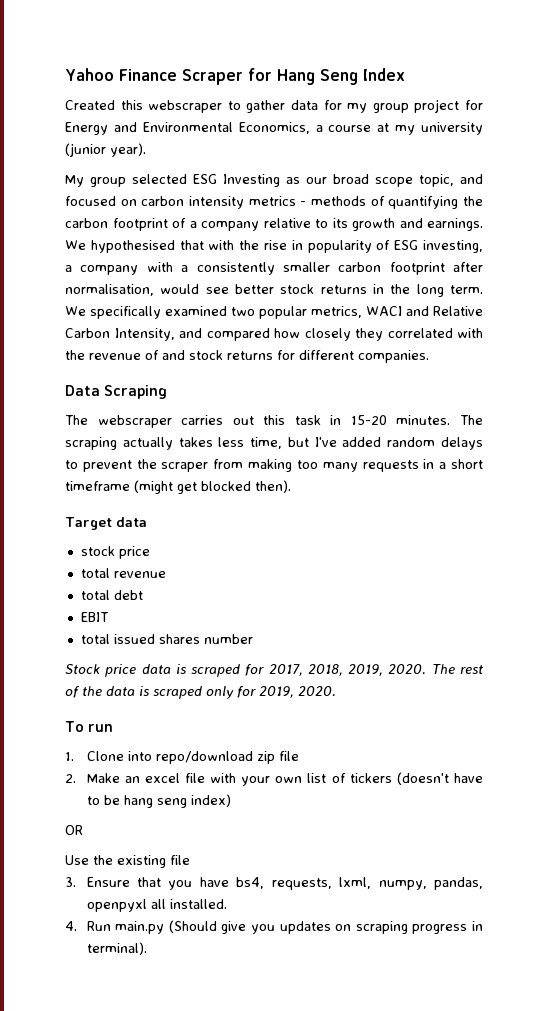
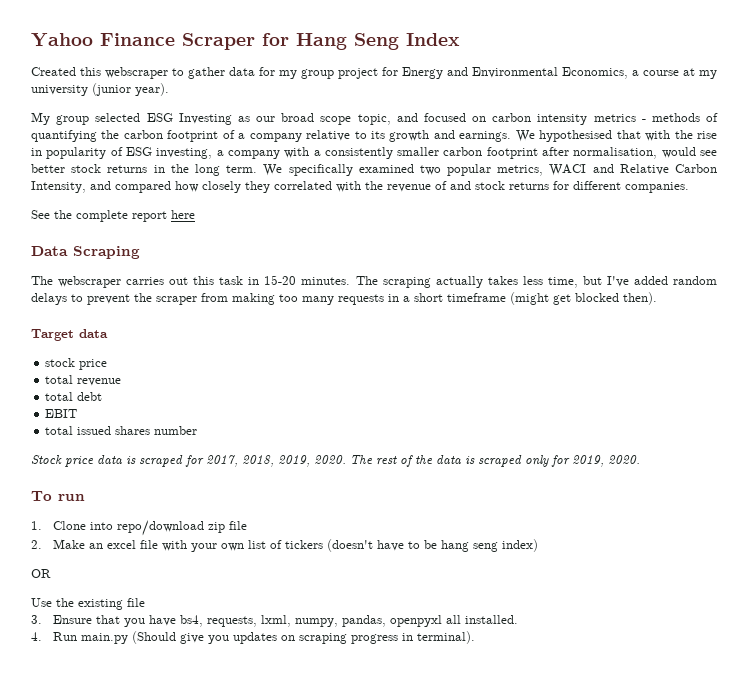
(429, 356) none -> [31,210,195,222] // See the complete report here

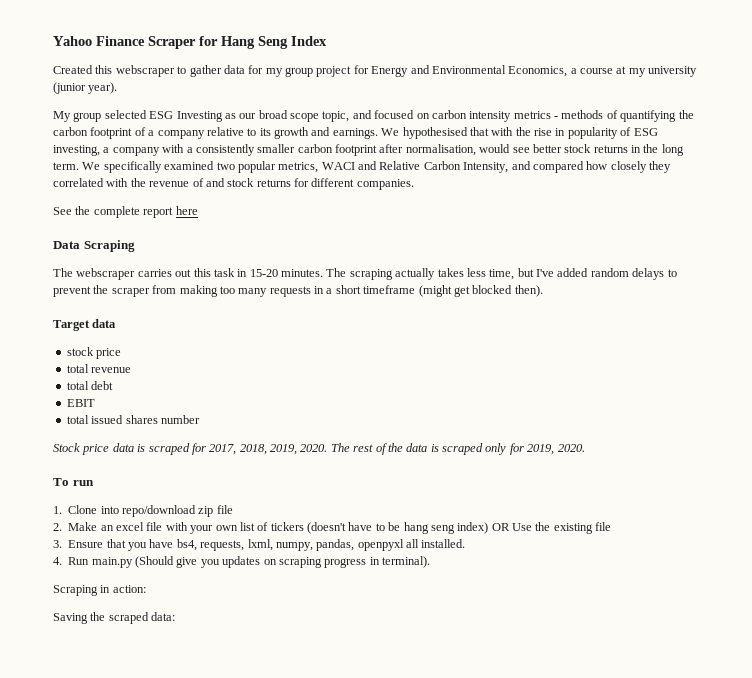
(539, 545) // -> (489, 528) none
(51, 573) // -> (510, 527) none
(476, 637) none -> [53,585,146,596] [53,612,176,624] // Scraping in action: // Saving the scraped data:

